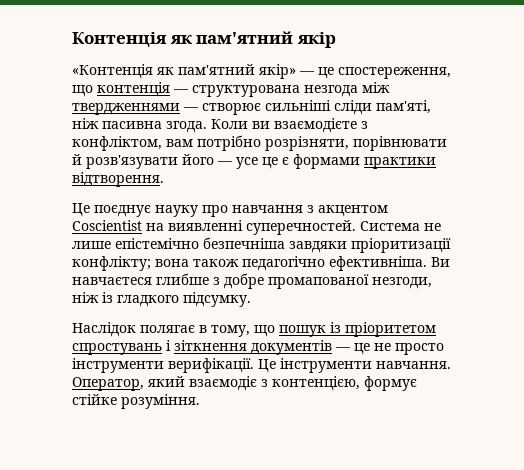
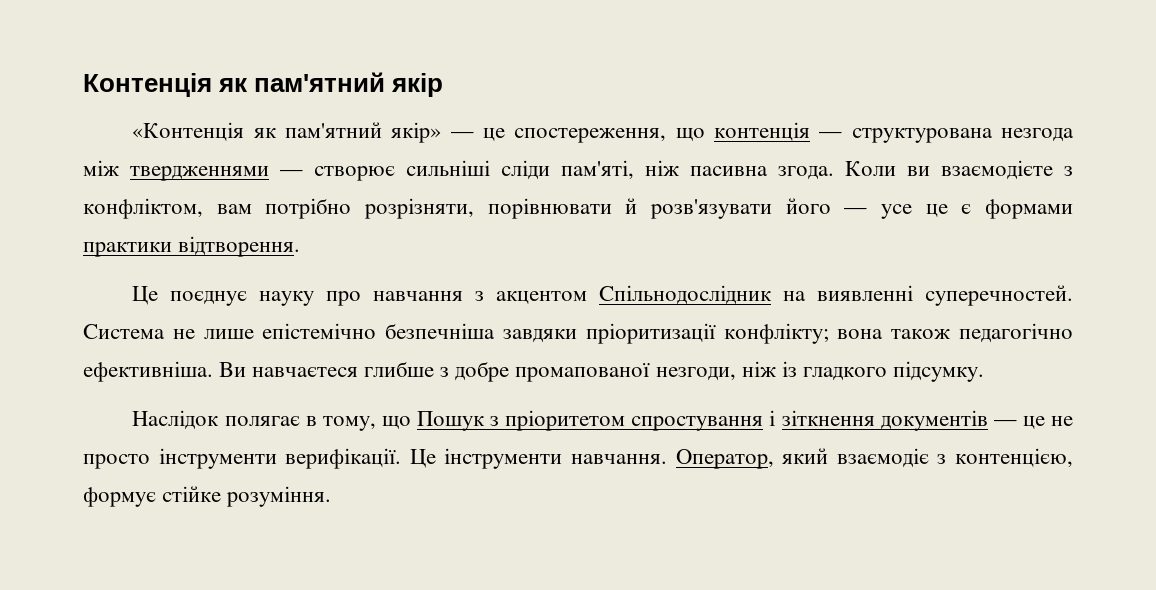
[72,220,142,231] Coscientist -> [599,285,773,305] Спільнодослідник
[279,322,436,337] [72,343,162,355] пошук із пріоритетом спростувань -> [416,410,764,431] Пошук з пріоритетом спростування

